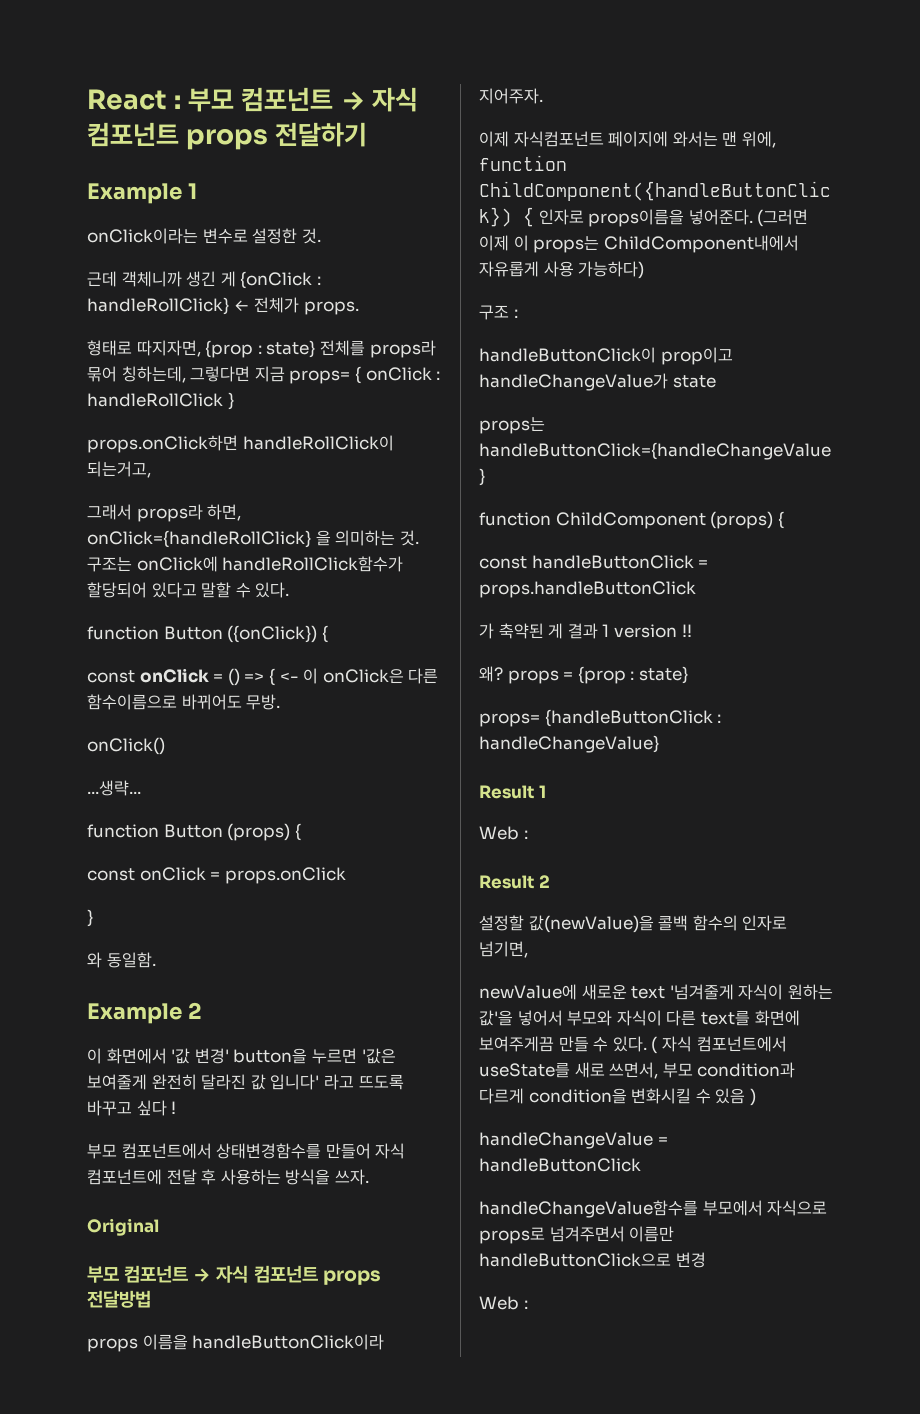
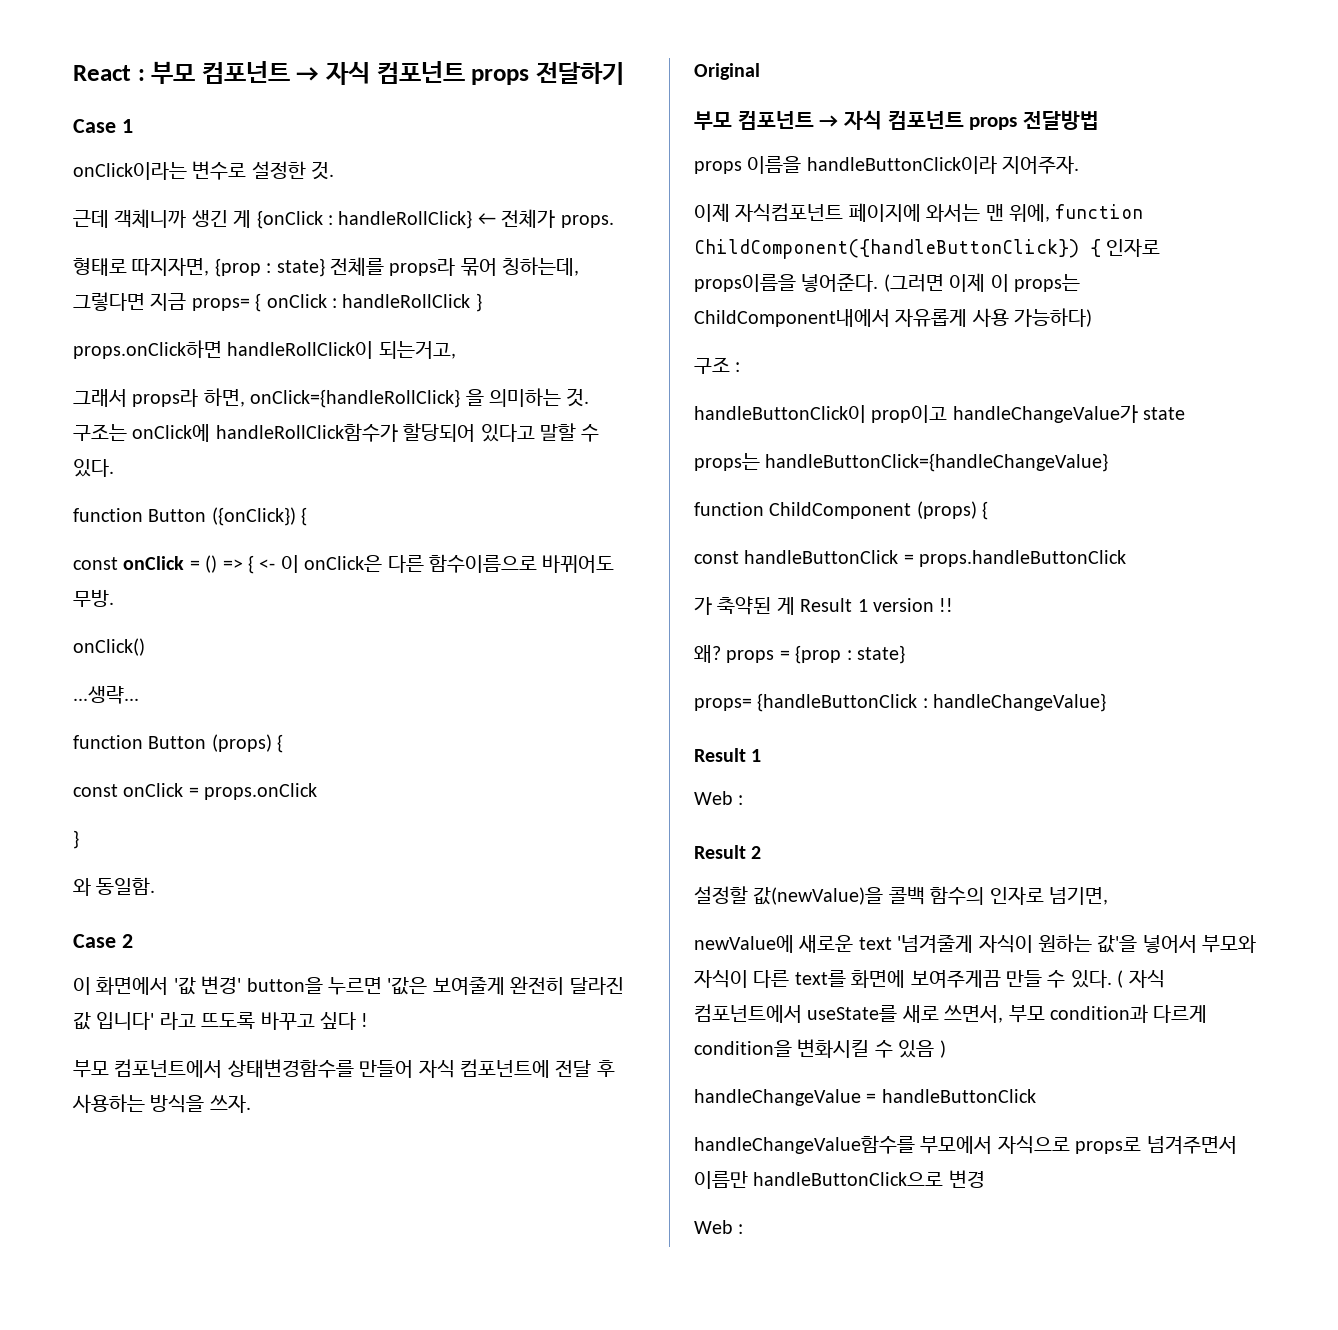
[87,183,182,204] Example -> [73,119,116,133] Case
[87,1003,182,1024] Example -> [73,934,116,948] Case
[567,623,598,639] 결과 -> [800,598,853,612] Result

